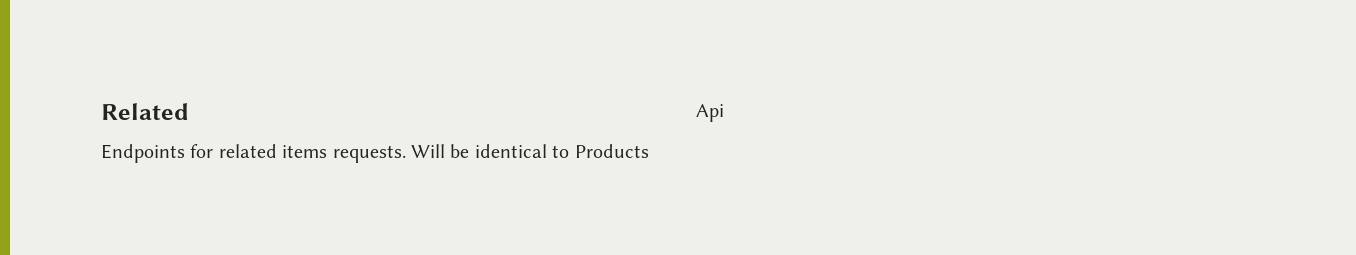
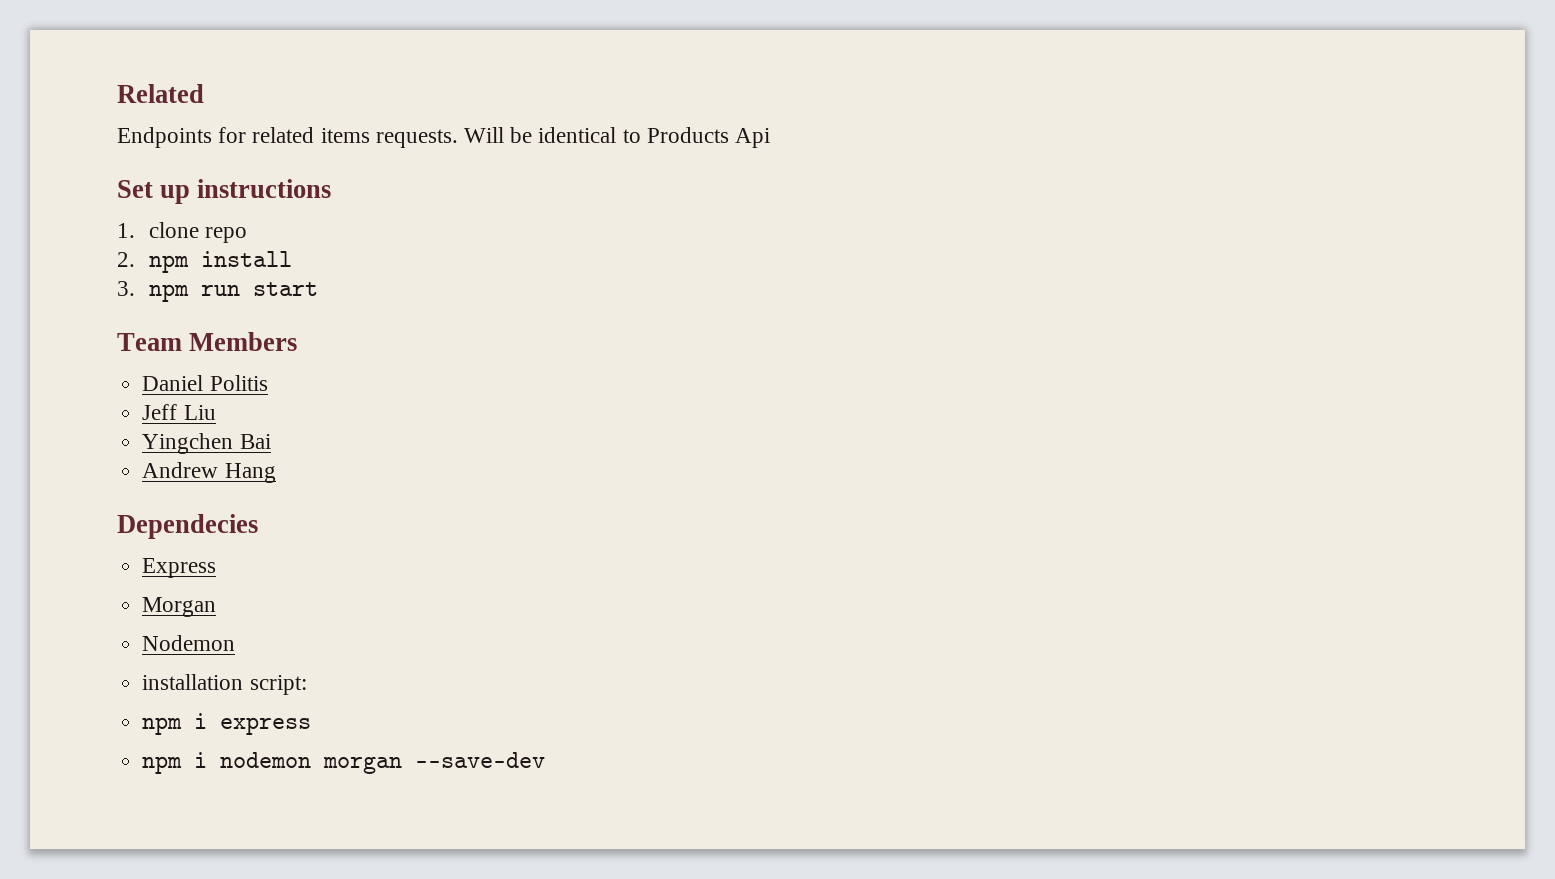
(724, 113) none -> [117,179,332,204] [117,222,247,243] [117,251,292,273] [117,281,318,302] [117,332,298,351] [142,375,268,391] [142,404,216,420] [142,433,271,454] [142,462,276,483] [117,514,258,539] [142,558,217,578] [142,597,217,617] [142,635,236,651] [142,674,307,695] [142,713,312,735] [142,752,546,774] // Set up instructions // 1. clone repo // 2. npm install // 3. npm run start // Team Members // Daniel Politis // Jeff Liu // Yingchen Bai // Andrew Hang // Dependecies // Express // Morgan // Nodemon // installation script: // npm i express // npm i nodemon morgan --save-dev

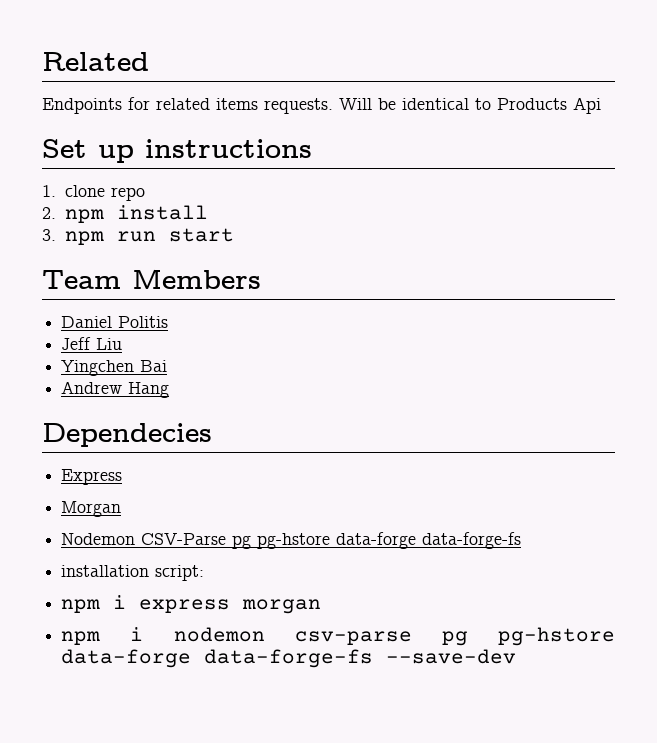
(236, 643) none -> [141,532,522,549] CSV-Parse pg pg-hstore data-forge data-forge-fs
(312, 726) none -> [242,599,322,614] morgan
[323,756,403,774] morgan -> [294,627,615,646] [61,649,374,668] csv-parse pg pg-hstore data-forge data-forge-fs

